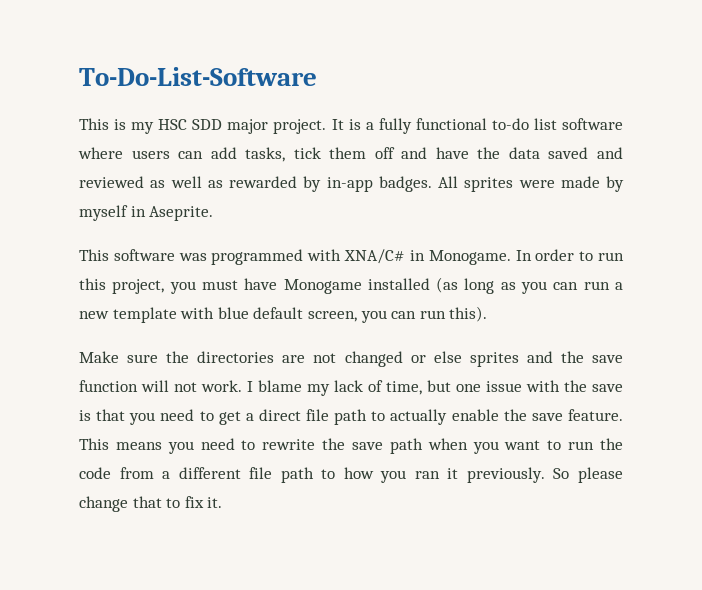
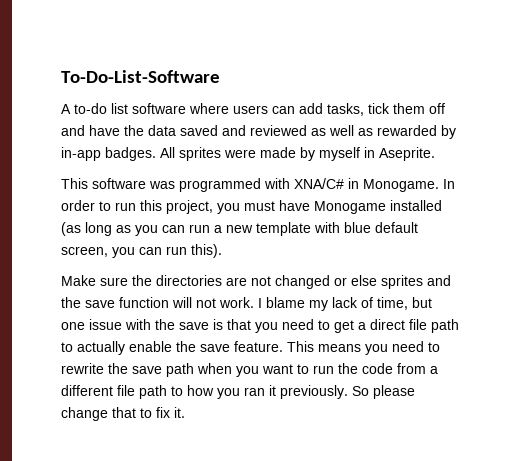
[79,118,487,134] This is my HSC SDD major project. It is a fully functional -> [61,104,71,114] A

